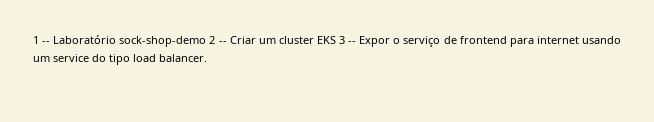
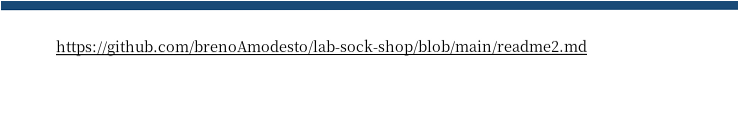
[33,35,621,47] [33,54,207,65] 1 -- Laboratório sock-shop-demo 2 -- Criar um cluster EKS 3 -- Expor o serviço de frontend para internet usando um service do tipo load balancer. -> [55,38,587,57] https://github.com/brenoAmodesto/lab-sock-shop/blob/main/readme2.md

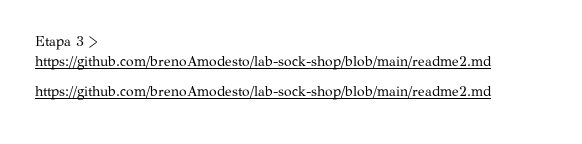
[55,38,587,57] https://github.com/brenoAmodesto/lab-sock-shop/blob/main/readme2.md -> [35,36,97,50] [35,56,492,70] [35,86,492,100] Etapa 3 > https://github.com/brenoAmodesto/lab-sock-shop/blob/main/readme2.md // https://github.com/brenoAmodesto/lab-sock-shop/blob/main/readme2.md

